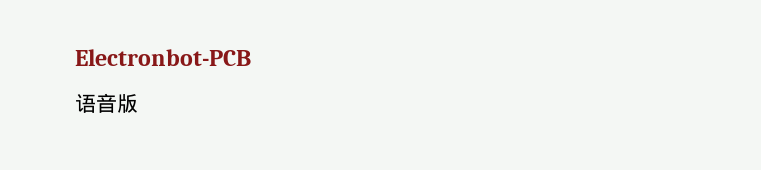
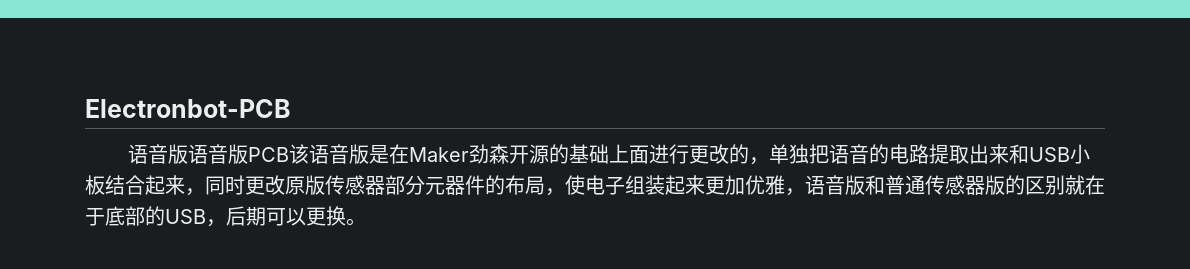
(138, 103) none -> [188,144,1091,165] [85,175,1105,196] [85,206,366,227] 语音版PCB该语音版是在Maker劲森开源的基础上面进行更改的，单独把语音的电路提取出来和USB小板结合起来，同时更改原版传感器部分元器件的布局，使电子组装起来更加优雅，语音版和普通传感器版的区别就在于底部的USB，后期可以更换。

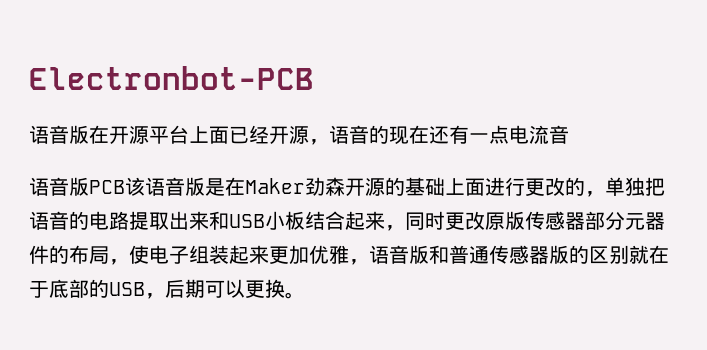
(189, 154) none -> [89,125,569,145] 在开源平台上面已经开源，语音的现在还有一点电流音 //

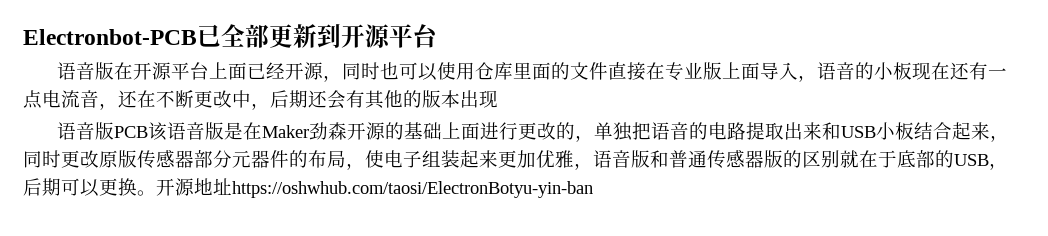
(314, 78) none -> [197,24,438,48] 已全部更新到开源平台
[329,125,389,144] 语音的 -> [342,62,913,82] 同时也可以使用仓库里面的文件直接在专业版上面导入，语音的小板
(569, 134) none -> [99,90,498,110] ，还在不断更改中，后期还会有其他的版本出现
(305, 295) none -> [156,178,593,198] 开源地址https://oshwhub.com/taosi/ElectronBotyu-yin-ban

